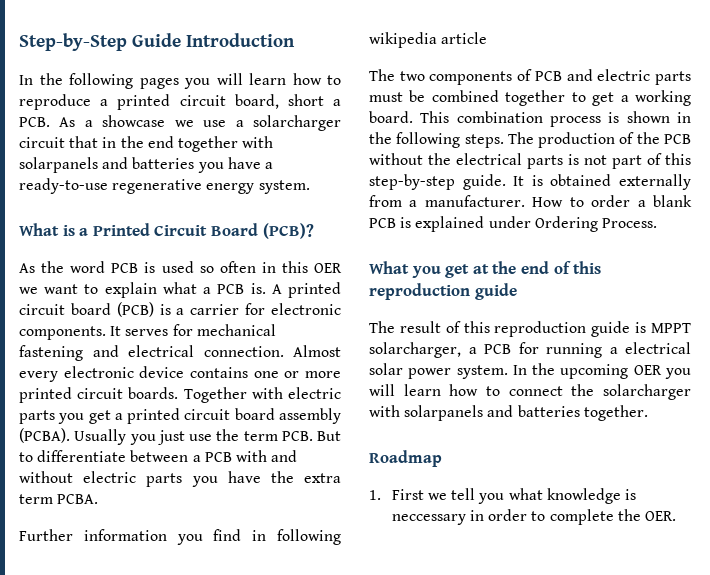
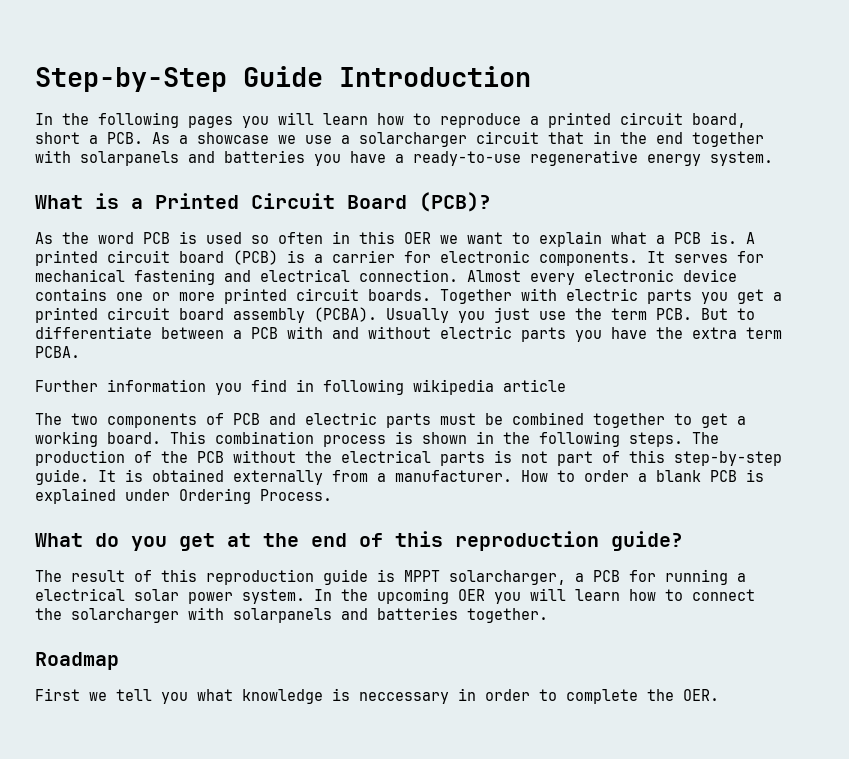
(409, 267) none -> [95,533,119,547] do
[474,283,517,300] guide -> [611,531,683,551] guide?
[369,490,381,500] 1. -> (119, 661) none

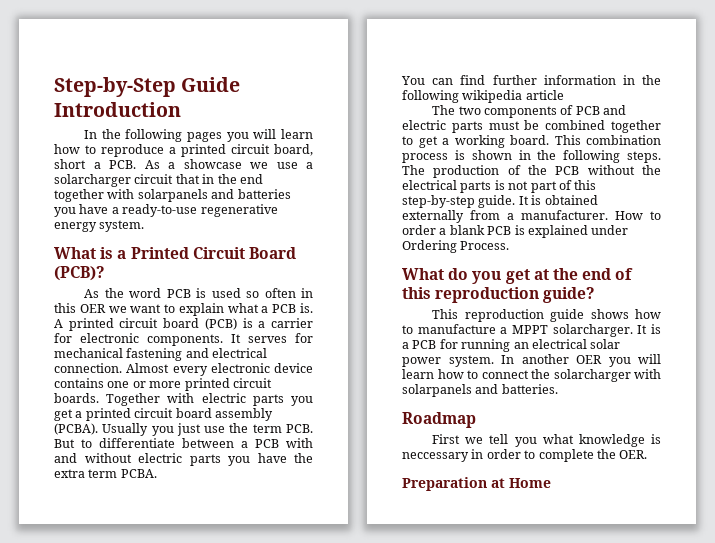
[35,379,314,395] Further information you find in -> [401,75,661,85] You can find further information in the
[35,569,566,585] The result of this reproduction guide is MPPT solarcharger, -> [432,309,661,322] [402,324,661,337] This reproduction guide shows how to manufacture a MPPT solarcharger. It is
[737,573,746,582] a -> [513,342,529,349] an
[341,588,449,604] the upcoming -> [521,354,569,364] another
[377,607,548,623] batteries together. -> [501,384,558,394] batteries.
(719, 695) none -> [402,477,551,491] // Preparation at Home

